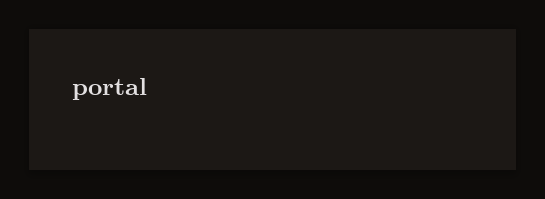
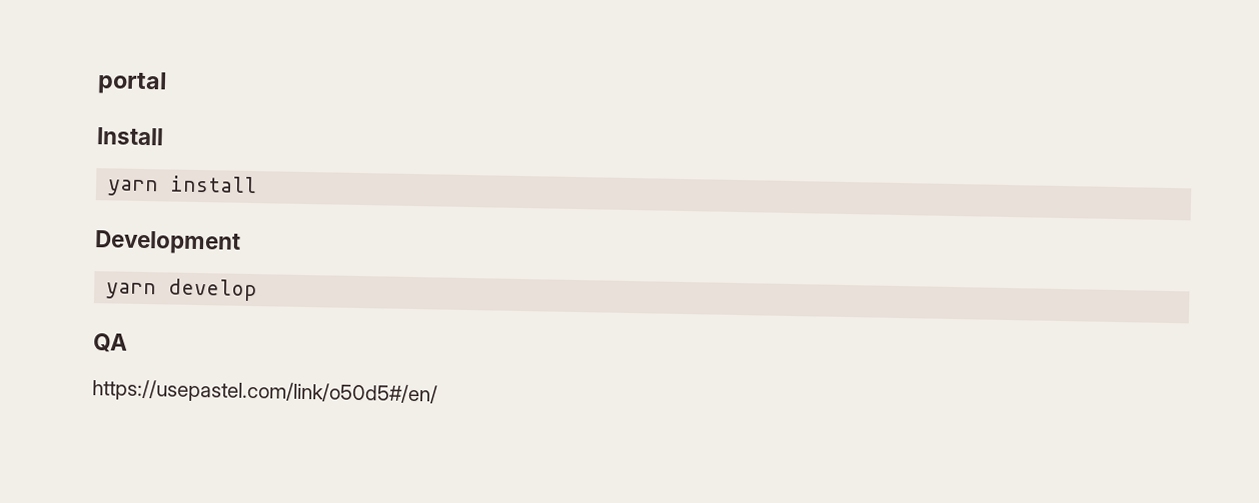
(147, 89) none -> [96,127,164,146] [107,175,258,197] [94,230,241,255] [106,278,259,302] [93,333,128,353] [92,379,438,406] // Install // yarn install // Development // yarn develop // QA // https://usepastel.com/link/o50d5#/en/

